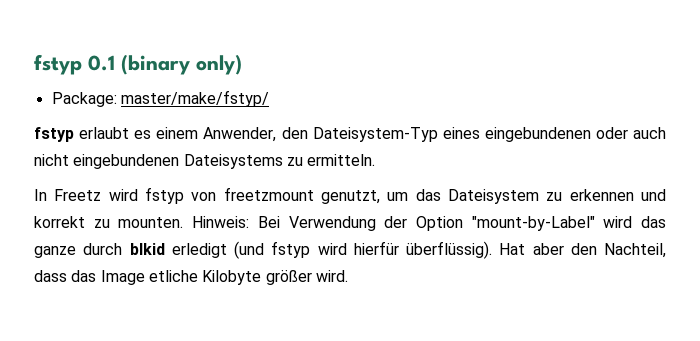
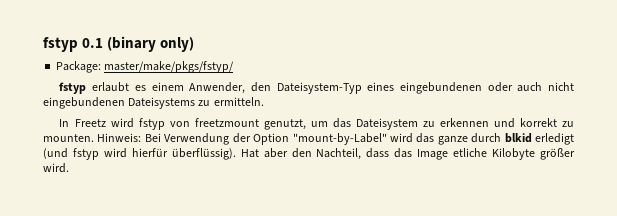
[120,90,269,107] master/make/fstyp/ -> [104,61,235,73] master/make/pkgs/fstyp/

